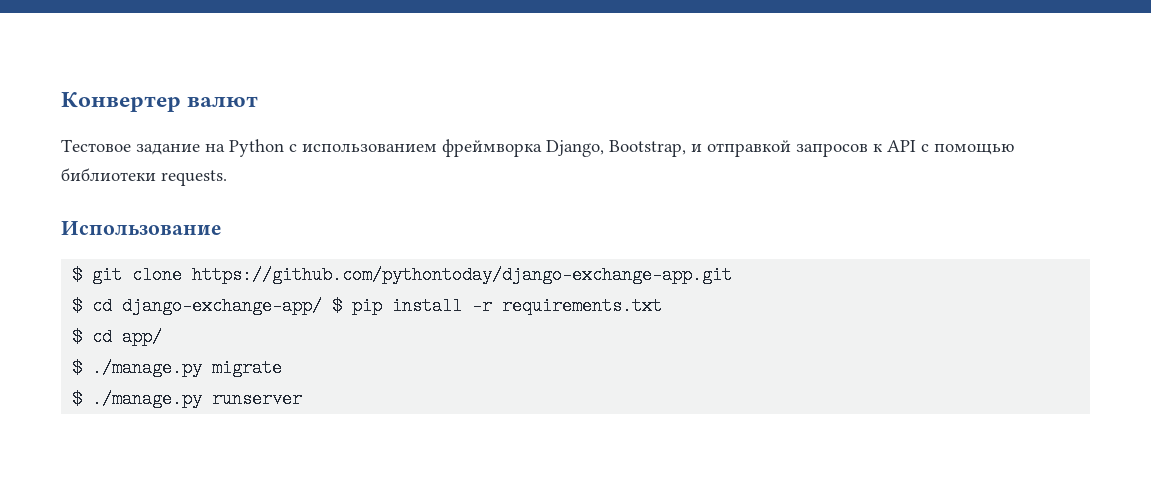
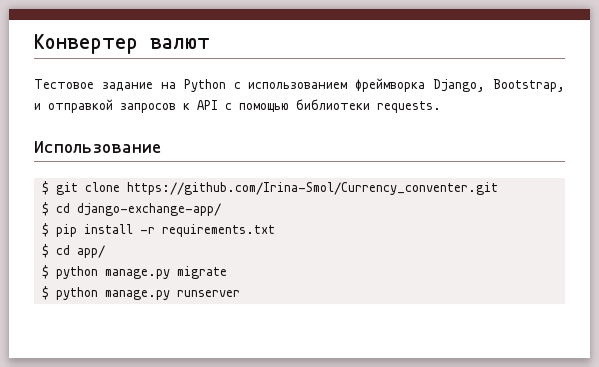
[192,266,733,284] https://github.com/pythontoday/django-exchange-app.git -> [126,182,498,195] https://github.com/Irina-Smol/Currency_conventer.git
(323, 306) none -> (221, 209) //
[92,359,203,377] ./manage.py -> [55,266,170,279] python manage.py
[92,390,203,408] ./manage.py -> [55,287,170,300] python manage.py

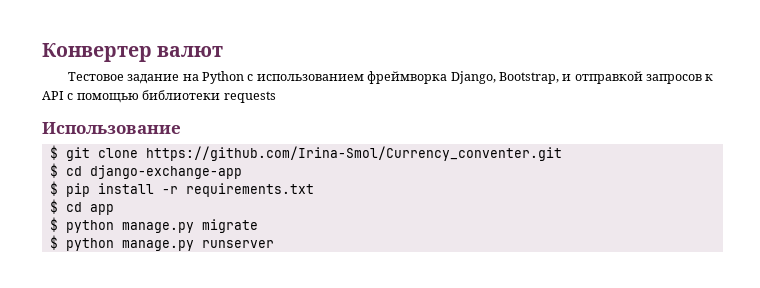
[377,101,441,113] requests. -> [223,91,276,103] requests
[76,203,221,216] django-exchange-app/ -> [89,165,242,179] django-exchange-app
[76,245,105,258] app/ -> [89,204,114,215] app

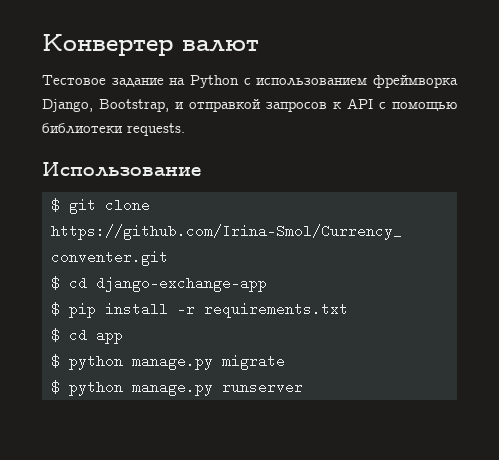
[223,91,276,103] requests -> [127,123,185,136] requests.

